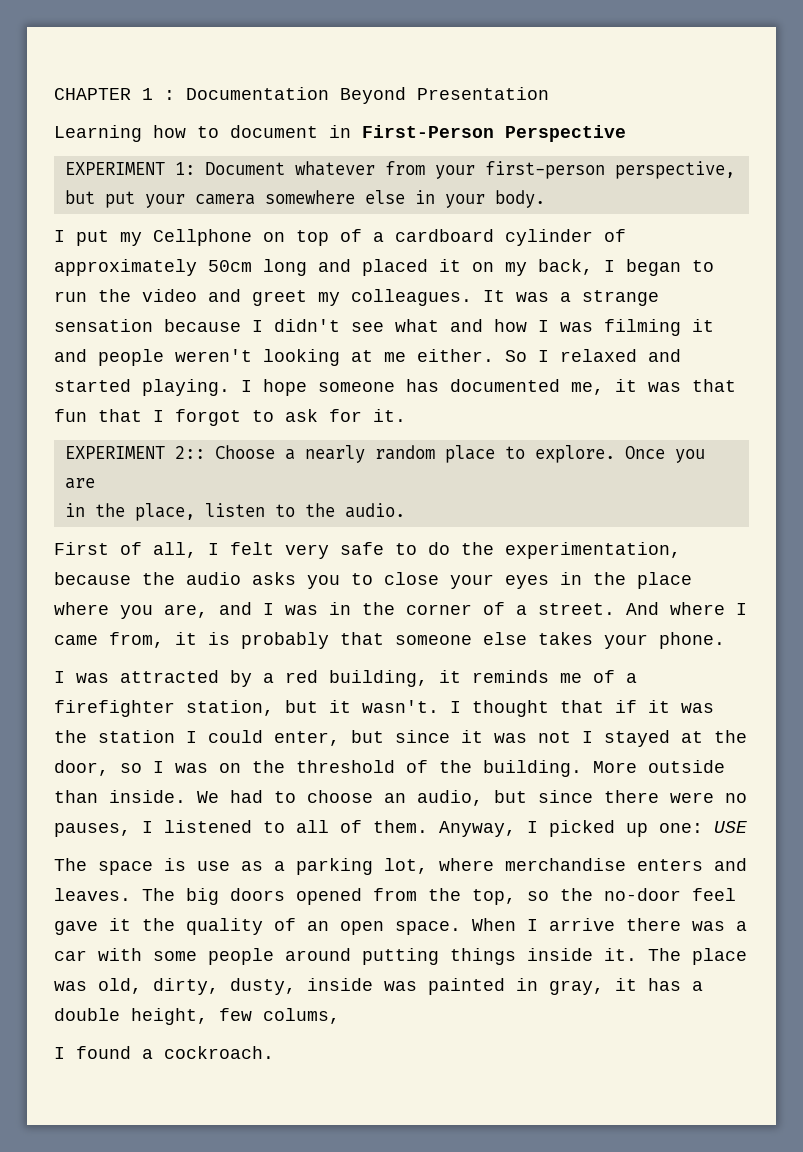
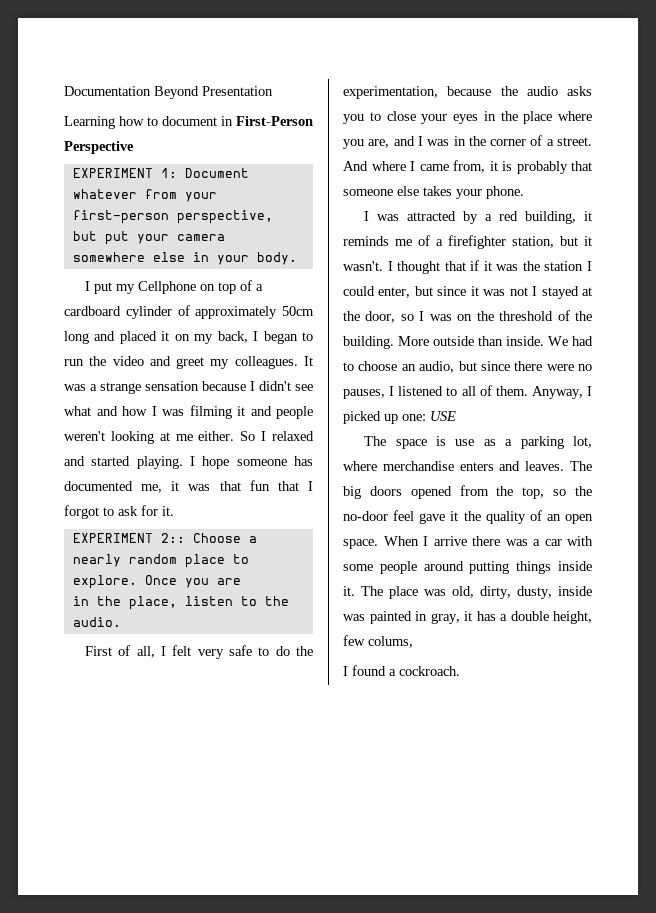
[54,88,175,100] CHAPTER 1 : -> (64, 91) none

